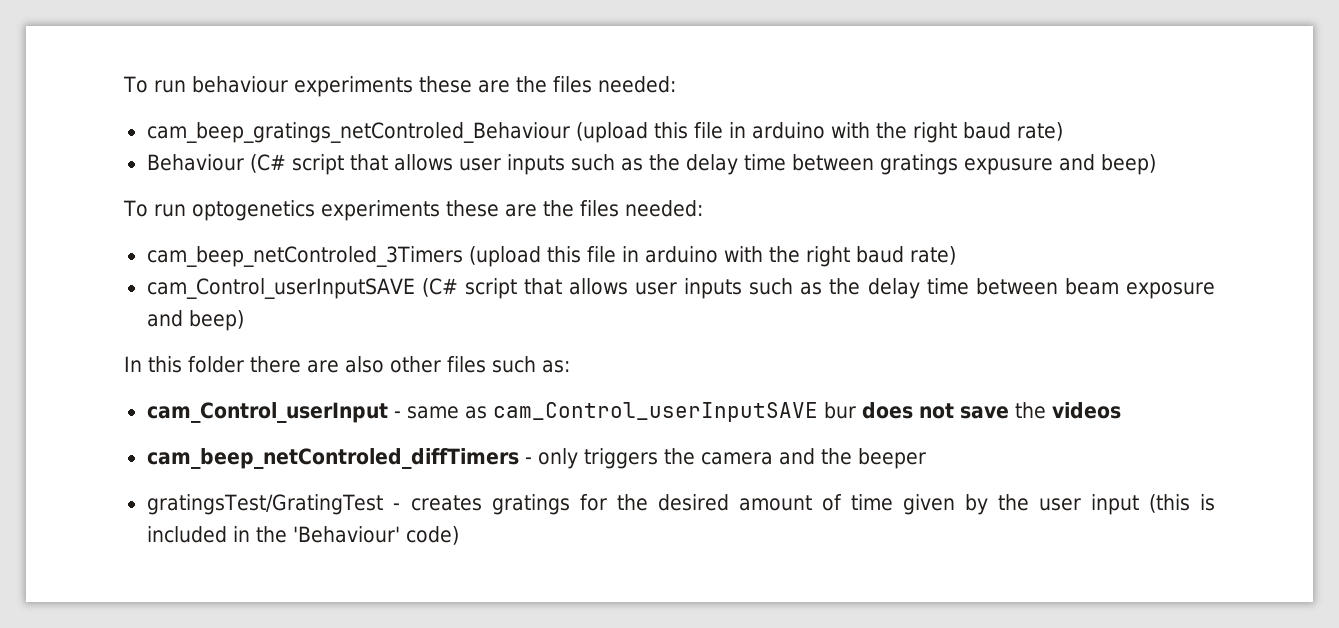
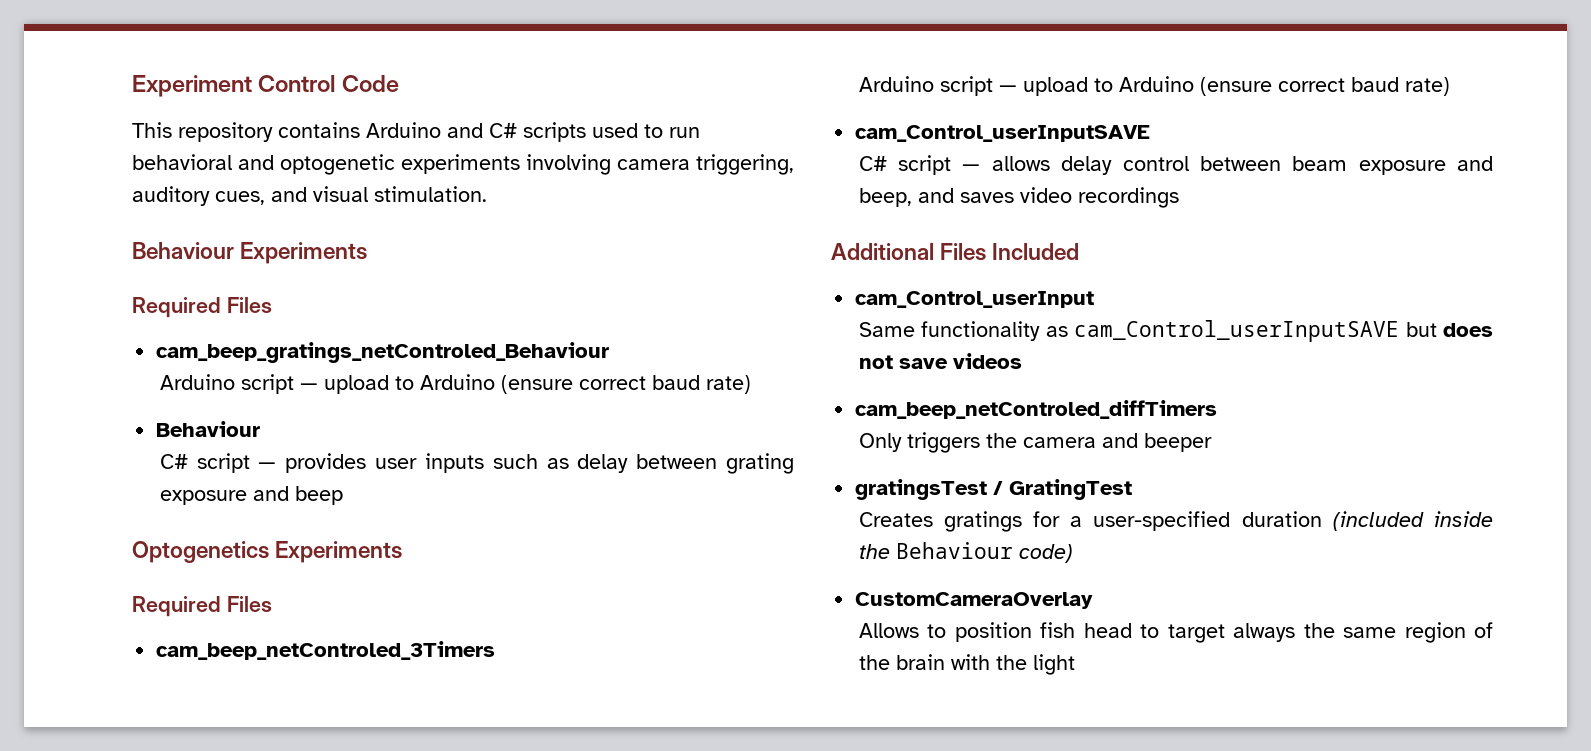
[123,76,676,97] [146,122,1063,143] [146,154,1156,175] [123,200,703,221] [146,246,956,267] [146,278,1215,299] [146,310,244,331] [124,356,570,373] To run behaviour experiments these are the files needed: // cam_beep_gratings_netControled_Behaviour (upload this file in arduino with the right baud rate) // Behaviour (C# script that allows user inputs such as the delay time between gratings expusure and beep) // To run optogenetics experiments these are the files needed: // cam_beep_netControled_3Timers (upload this file in arduino with the right baud rate) // cam_Control_userInputSAVE (C# script that allows user inputs such as the delay time between beam exposure and beep) // In this folder there are also other files such as: -> [132,75,399,97] [132,122,700,142] [132,154,794,175] [132,186,487,206] [132,242,368,264] [132,297,272,318] [156,342,610,363] [159,374,751,394] [156,421,261,437] [159,453,795,474] [159,486,343,505] [132,541,403,563] [132,596,272,617] [156,641,496,660] [858,76,1450,96] [855,125,1151,142] [858,155,1493,175] [858,187,1179,208] [831,243,1080,261] Experiment Control Code // This repository contains Arduino and C# scripts used to run behavioral and optogenetic experiments involving camera triggering, auditory cues, and visual stimulation. // Behaviour Experiments // Required Files // cam_beep_gratings_netControled_Behaviour // Arduino script — upload to Arduino (ensure correct baud rate) // Behaviour // C# script — provides user inputs such as delay between grating exposure and beep // Optogenetics Experiments // Required Files // cam_beep_netControled_3Timers // Arduino script — upload to Arduino (ensure correct baud rate) // cam_Control_userInputSAVE // C# script — allows delay control between beam exposure and beep, and saves video recordings // Additional Files Included
[393,406,459,419] - same -> [858,321,1041,341] // Same functionality
[823,402,856,419] bur -> [1405,322,1437,337] but
[1014,402,1046,419] the -> (948, 363) none
[524,448,578,469] - only -> [858,433,902,452] // Only
[820,448,852,465] the -> (1138, 440) none
[146,494,1216,515] [146,526,459,545] gratingsTest/GratingTest - creates gratings for the desired amount of time given by the user input (this is included in the 'Behaviour' code) -> [855,479,1133,500] [858,511,1493,532] [858,542,1073,563] [855,592,1094,609] [858,622,1493,643] [858,654,1075,675] gratingsTest / GratingTest // Creates gratings for a user-specified duration (included inside the Behaviour code) // CustomCameraOverlay // Allows to position fish head to target always the same region of the brain with the light

